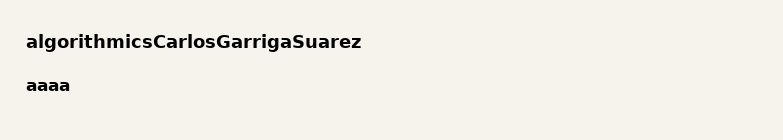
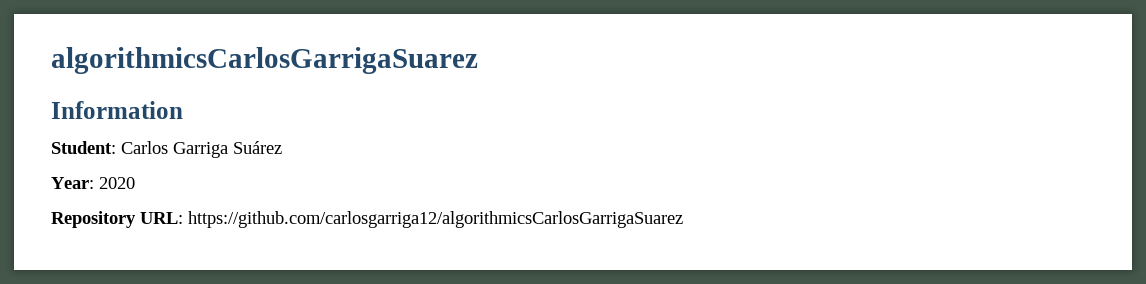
[26,82,70,91] aaaa -> [51,101,183,119] [51,141,282,158] [51,177,135,189] [51,211,683,228] Information // Student: Carlos Garriga Suárez // Year: 2020 // Repository URL: https://github.com/carlosgarriga12/algorithmicsCarlosGarrigaSuarez

